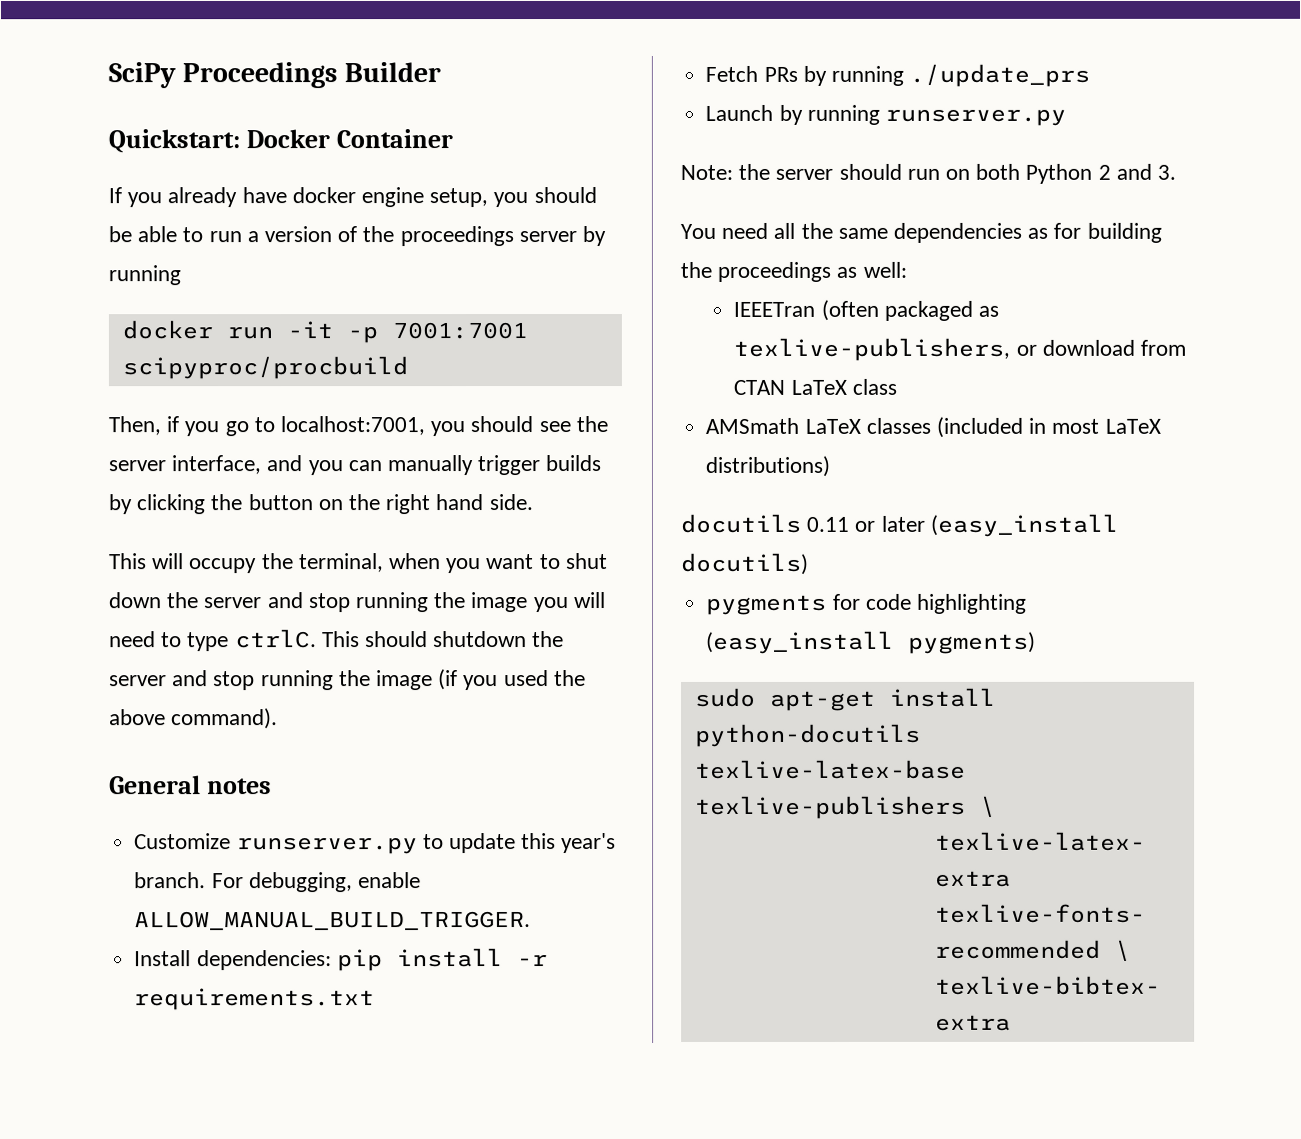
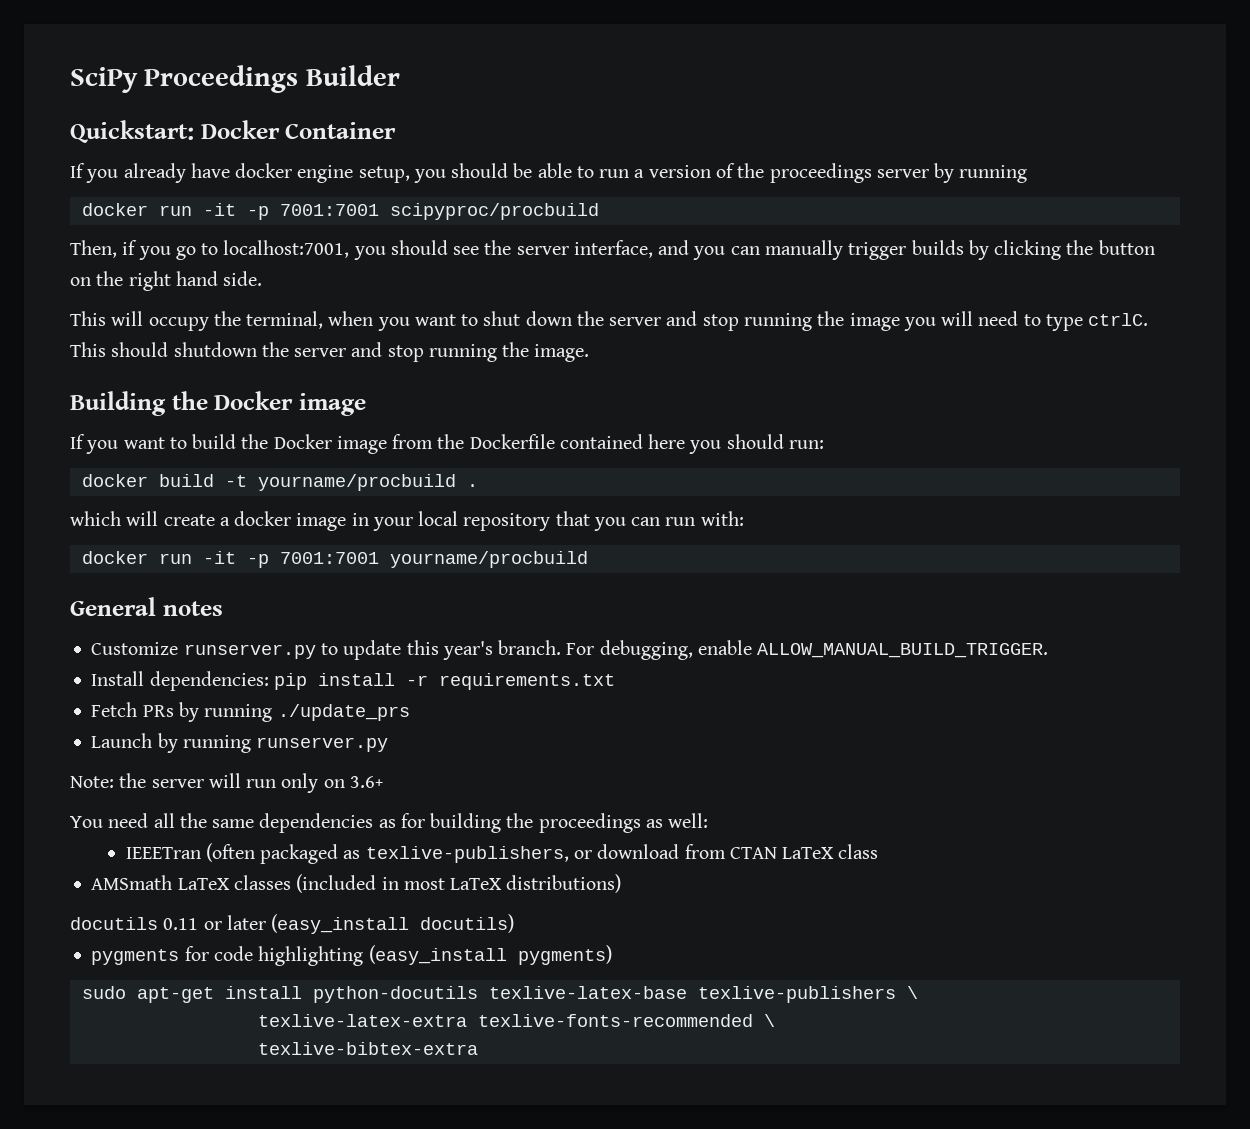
[376,669,586,691] [109,708,279,730] image (if you used the above command). -> [534,344,590,362] [70,391,366,416] [70,434,824,454] [81,474,478,491] [70,511,744,531] [81,551,588,568] image. // Building the Docker image // If you want to build the Docker image from the Dockerfile contained here you should run: // docker build -t yourname/procbuild . // which will create a docker image in your local repository that you can run with: // docker run -it -p 7001:7001 yourname/procbuild
[838,163,1177,184] should run on both Python 2 and 3. -> [208,773,383,793] will run only on 3.6+

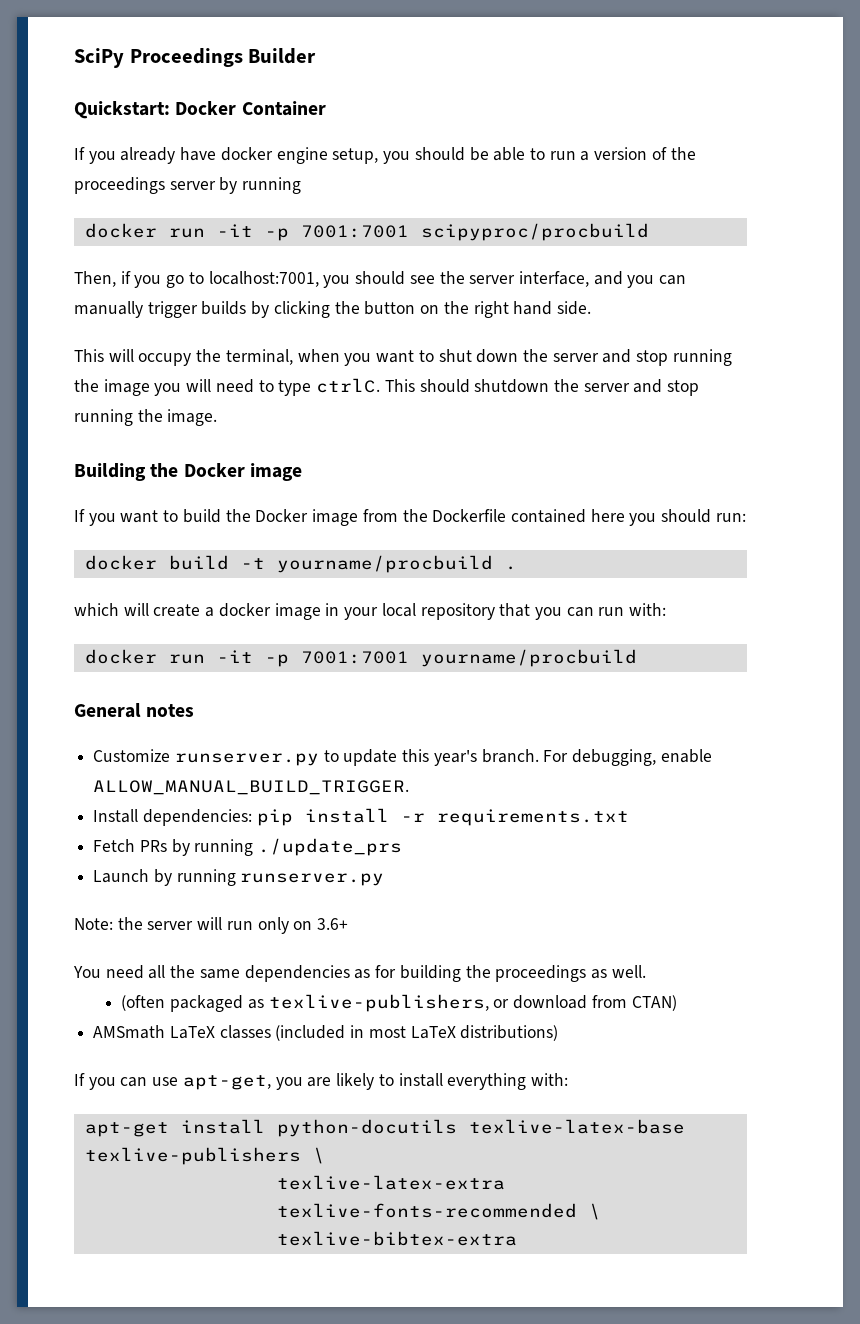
[668,813,709,828] [125,847,201,859] well: // IEEETran -> [611,965,646,978] well. //
[729,844,879,859] CTAN LaTeX class -> [631,995,677,1011] CTAN)
[70,914,515,934] [91,945,612,966] [81,986,126,999] docutils 0.11 or later (easy_install docutils) // pygments for code highlighting (easy_install pygments) // sudo -> [74,1073,568,1090] If you can use apt-get, you are likely to install everything with: //

